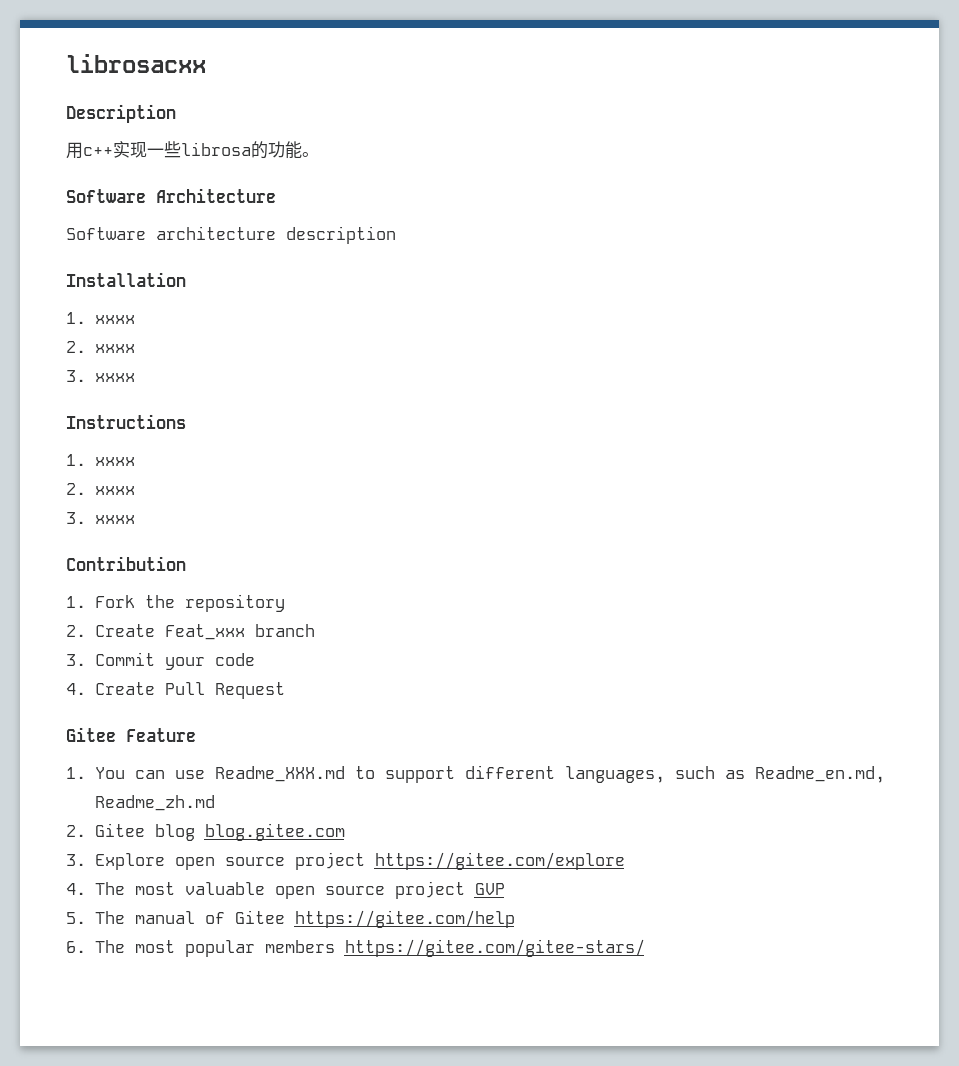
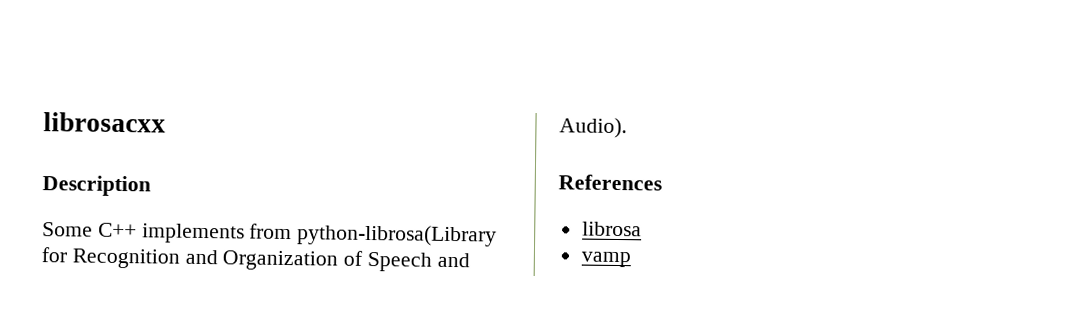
[66,141,319,159] [66,188,276,203] [66,226,396,244] [66,272,186,287] [66,312,135,324] [66,341,135,353] [66,370,135,382] [66,414,186,429] [66,454,135,466] [66,483,135,495] [66,512,135,524] [66,556,186,571] [66,594,285,612] [66,624,315,640] [66,652,255,670] [66,682,285,699] [66,727,196,742] [66,765,885,783] [94,795,215,811] [66,823,345,841] [66,852,625,870] [66,881,505,899] [66,910,515,928] [66,939,645,957] 用c++实现一些librosa的功能。 // Software Architecture // Software architecture description // Installation // 1. xxxx // 2. xxxx // 3. xxxx // Instructions // 1. xxxx // 2. xxxx // 3. xxxx // Contribution // 1. Fork the repository // 2. Create Feat_xxx branch // 3. Commit your code // 4. Create Pull Request // Gitee Feature // 1. You can use Readme_XXX.md to support different languages, such as Readme_en.md, Readme_zh.md // 2. Gitee blog blog.gitee.com // 3. Explore open source project https://gitee.com/explore // 4. The most valuable open source project GVP // 5. The manual of Gitee https://gitee.com/help // 6. The most popular members https://gitee.com/gitee-stars/ -> [42,222,498,247] [41,247,470,272] [559,117,627,139] [558,174,662,191] [581,221,642,237] [580,251,631,268] Some C++ implements from python-librosa(Library for Recognition and Organization of Speech and Audio). // References // librosa // vamp

